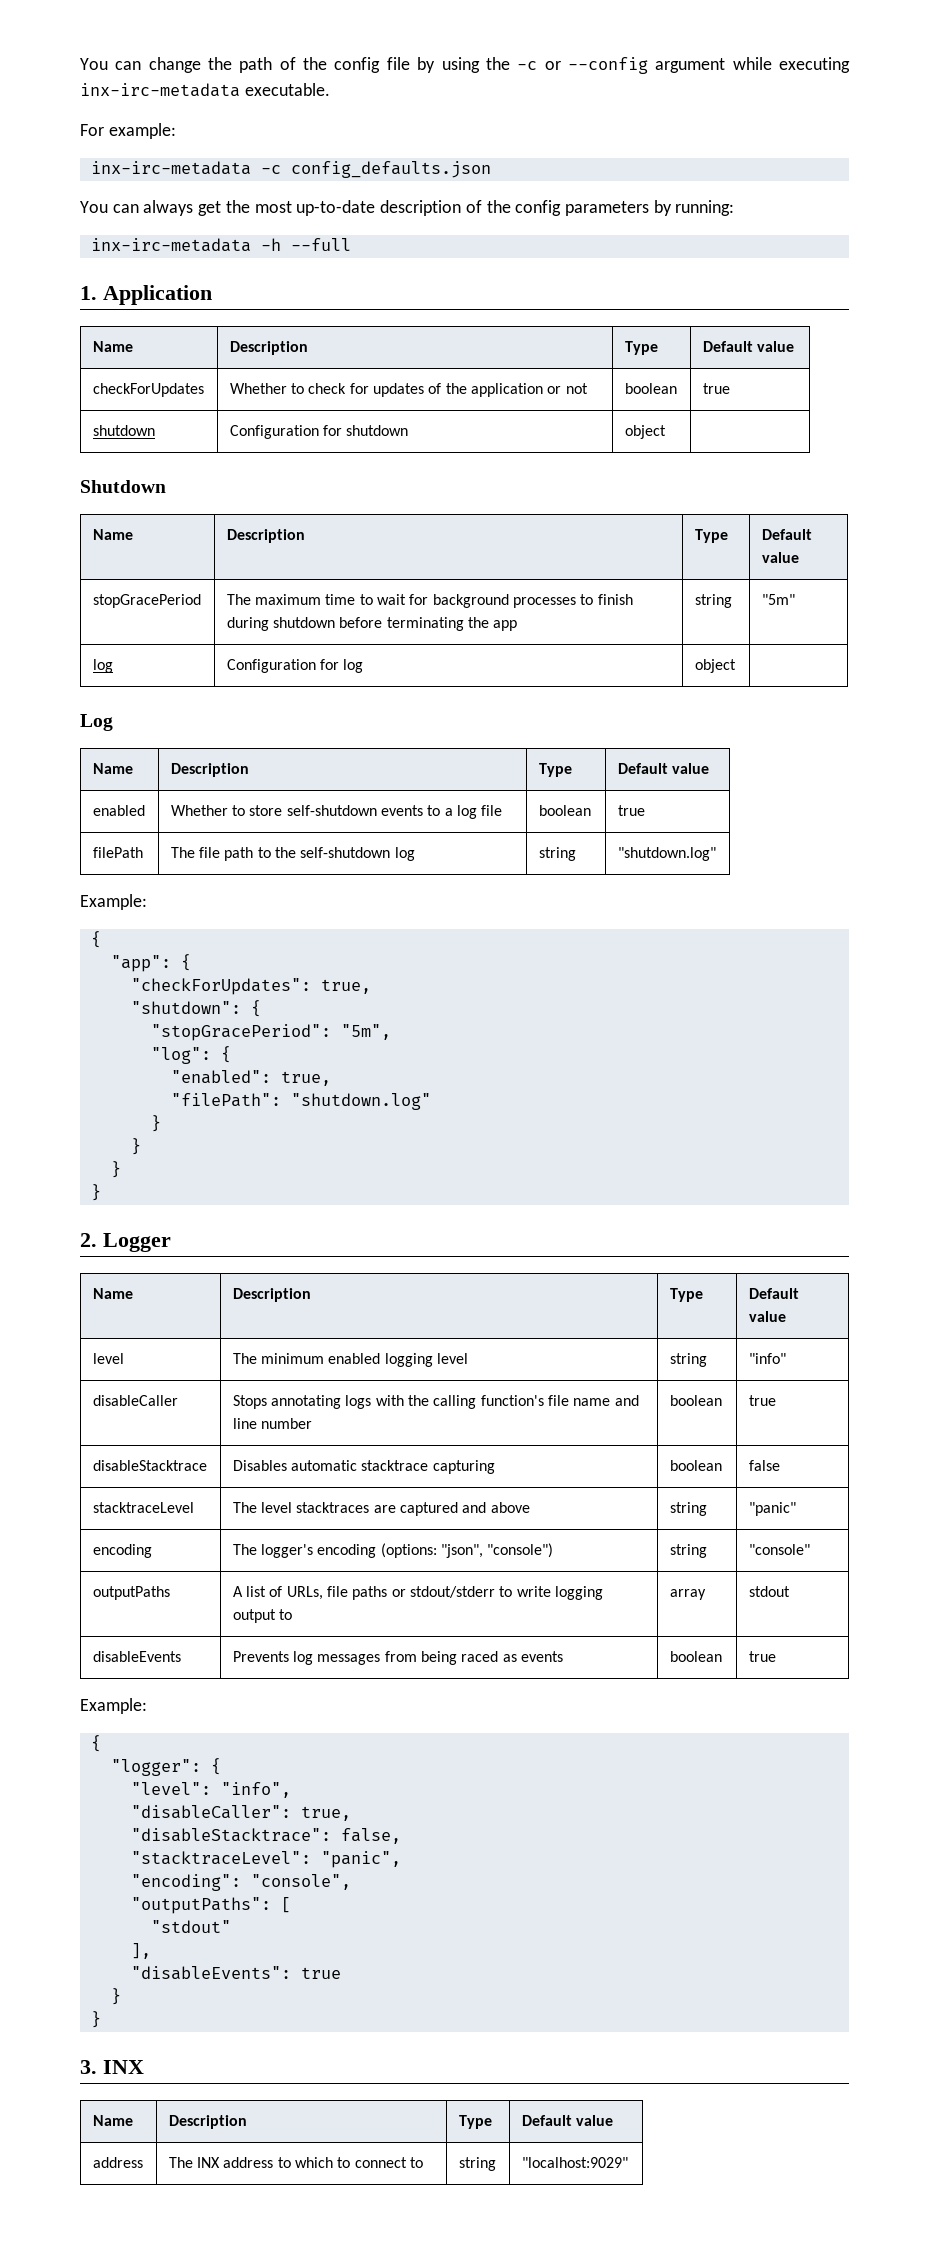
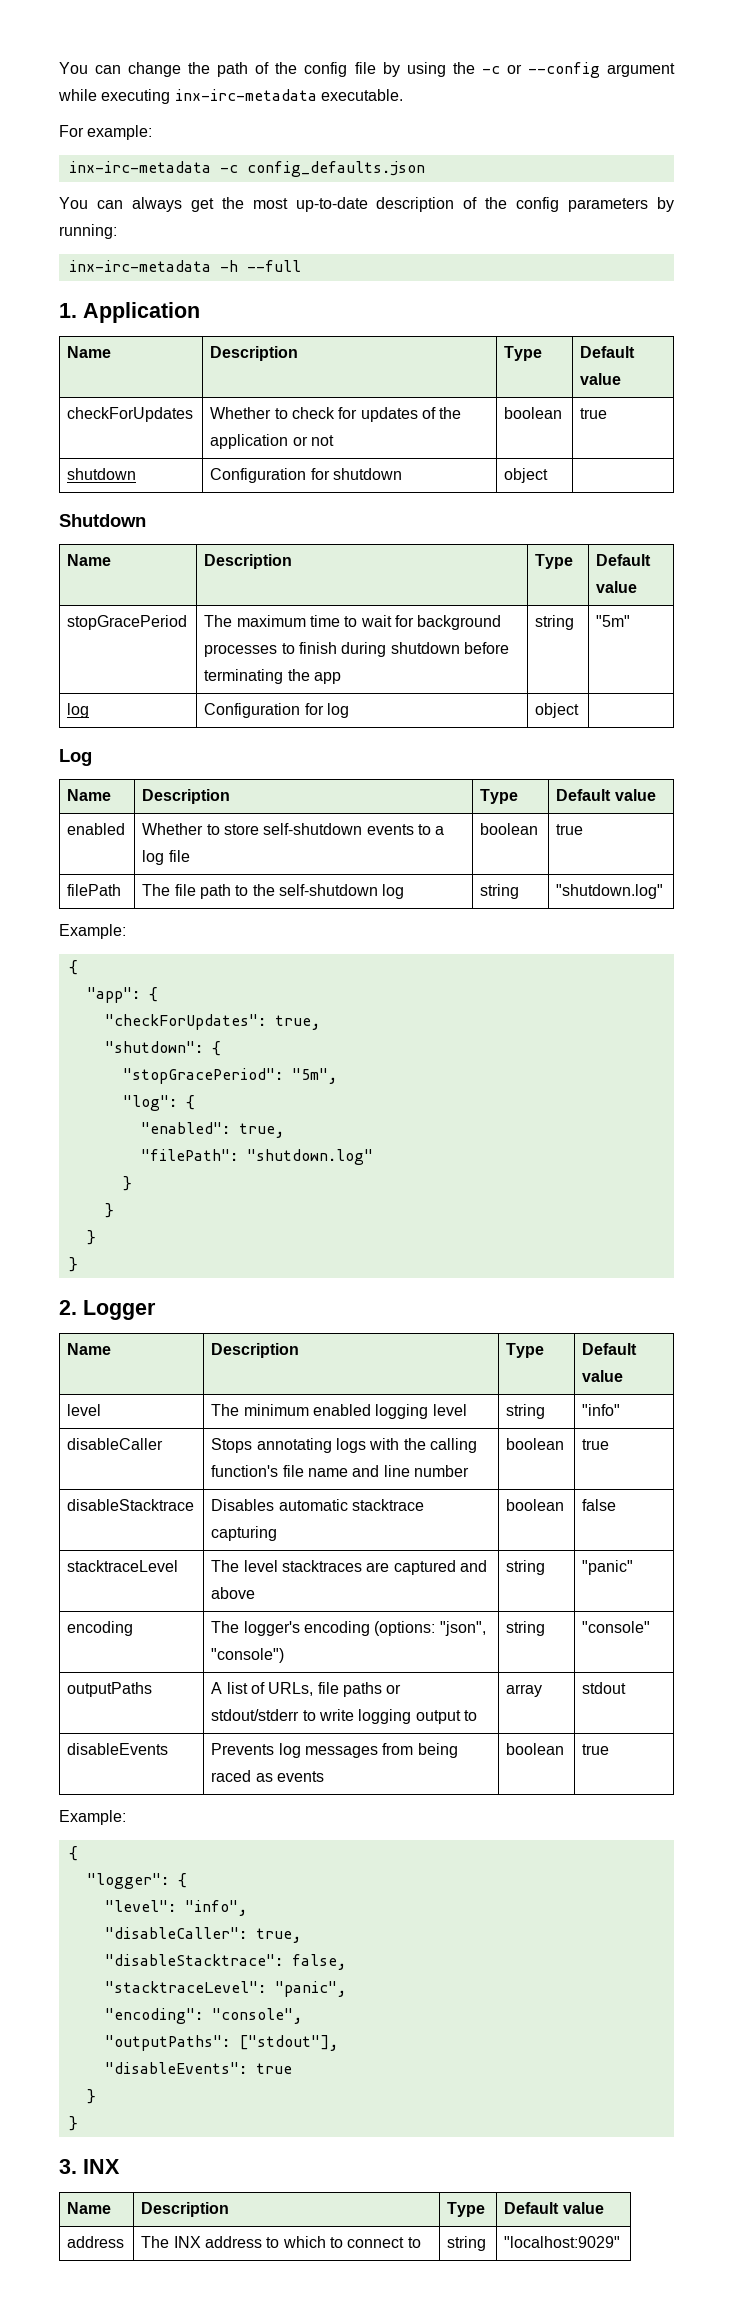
[280,1897,291,1913] [150,1920,231,1933] [130,1943,151,1959] [ // "stdout" // ], -> [238,2035,338,2051] ["stdout"],

